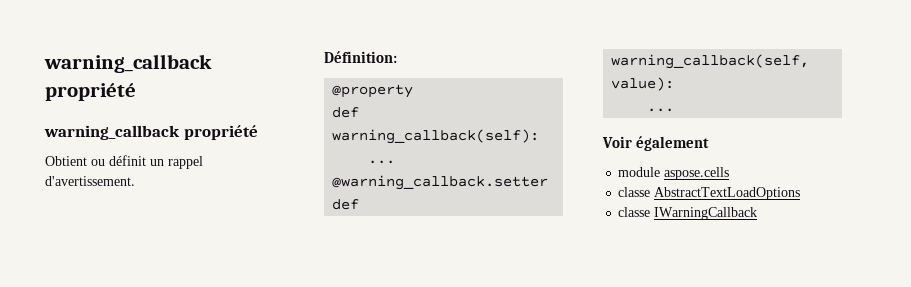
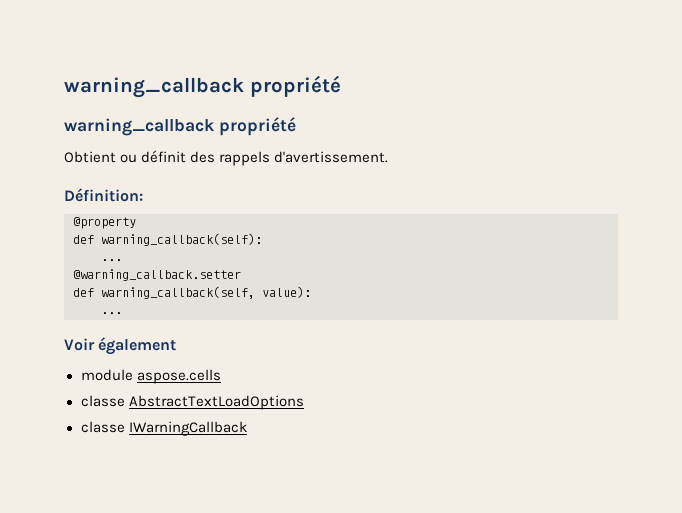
[150,156,203,169] un rappel -> [190,151,271,166] des rappels

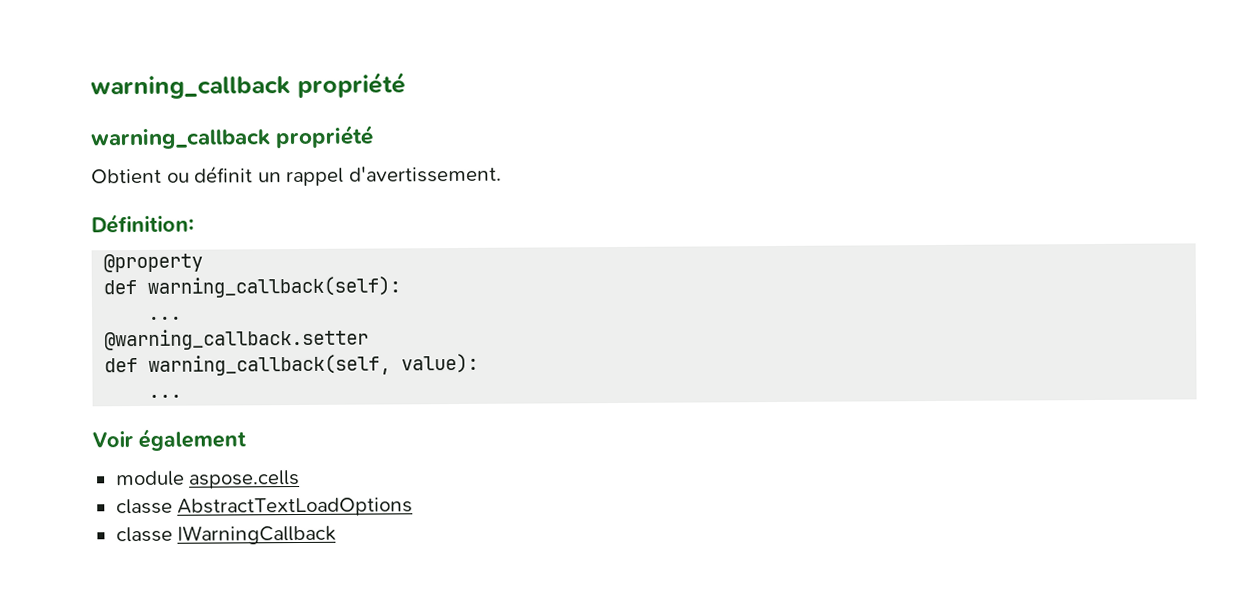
[190,151,271,166] des rappels -> [257,167,345,187] un rappel

